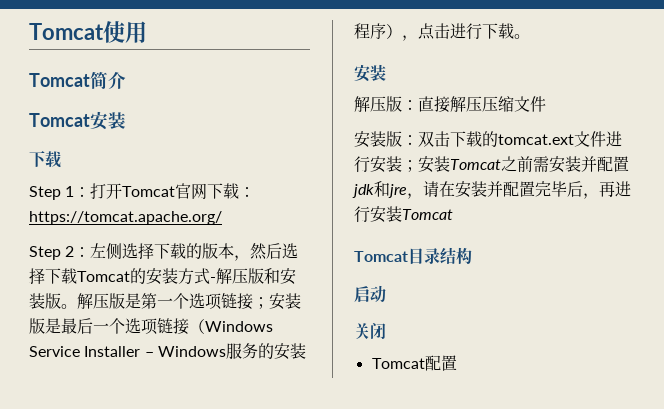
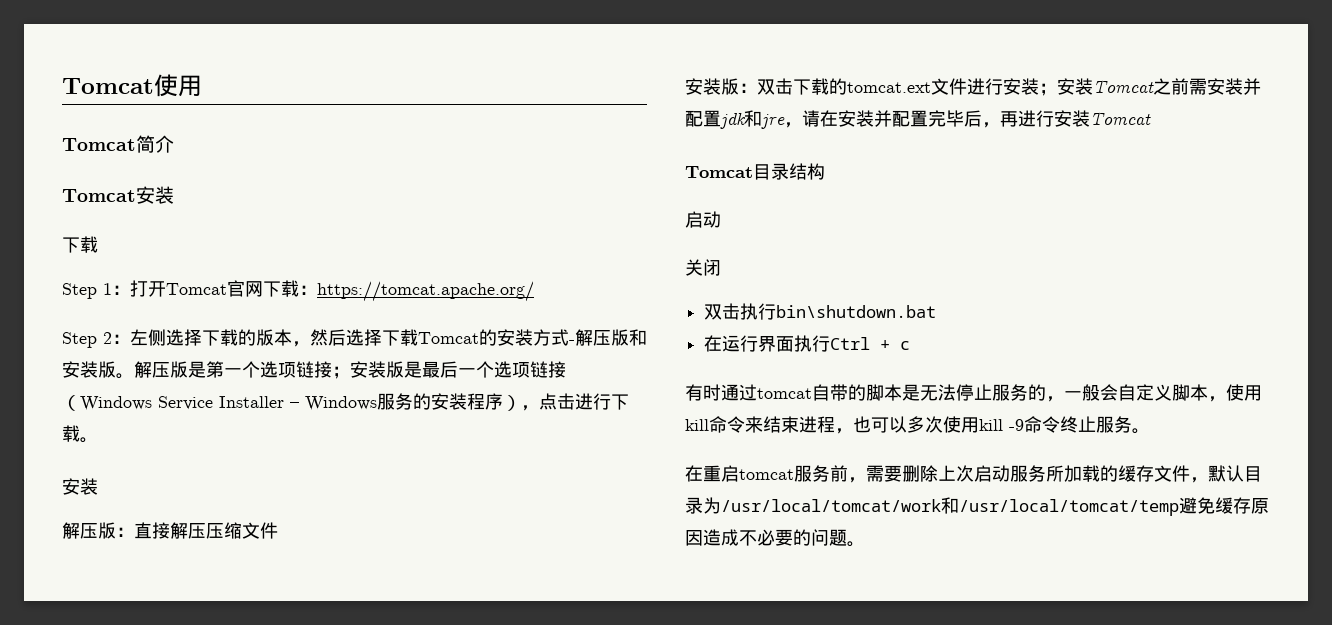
[371,355,457,371] Tomcat配置 -> [704,303,937,320] [704,335,911,352] [685,384,1262,402] [685,416,1150,434] [685,465,1262,483] [685,497,1269,516] [685,529,865,547] 双击执行bin\shutdown.bat // 在运行界面执行Ctrl + c // 有时通过tomcat自带的脚本是无法停止服务的，一般会自定义脚本，使用kill命令来结束进程，也可以多次使用kill -9命令终止服务。 // 在重启tomcat服务前，需要删除上次启动服务所加载的缓存文件，默认目录为/usr/local/tomcat/work和/usr/local/tomcat/temp避免缓存原因造成不必要的问题。

